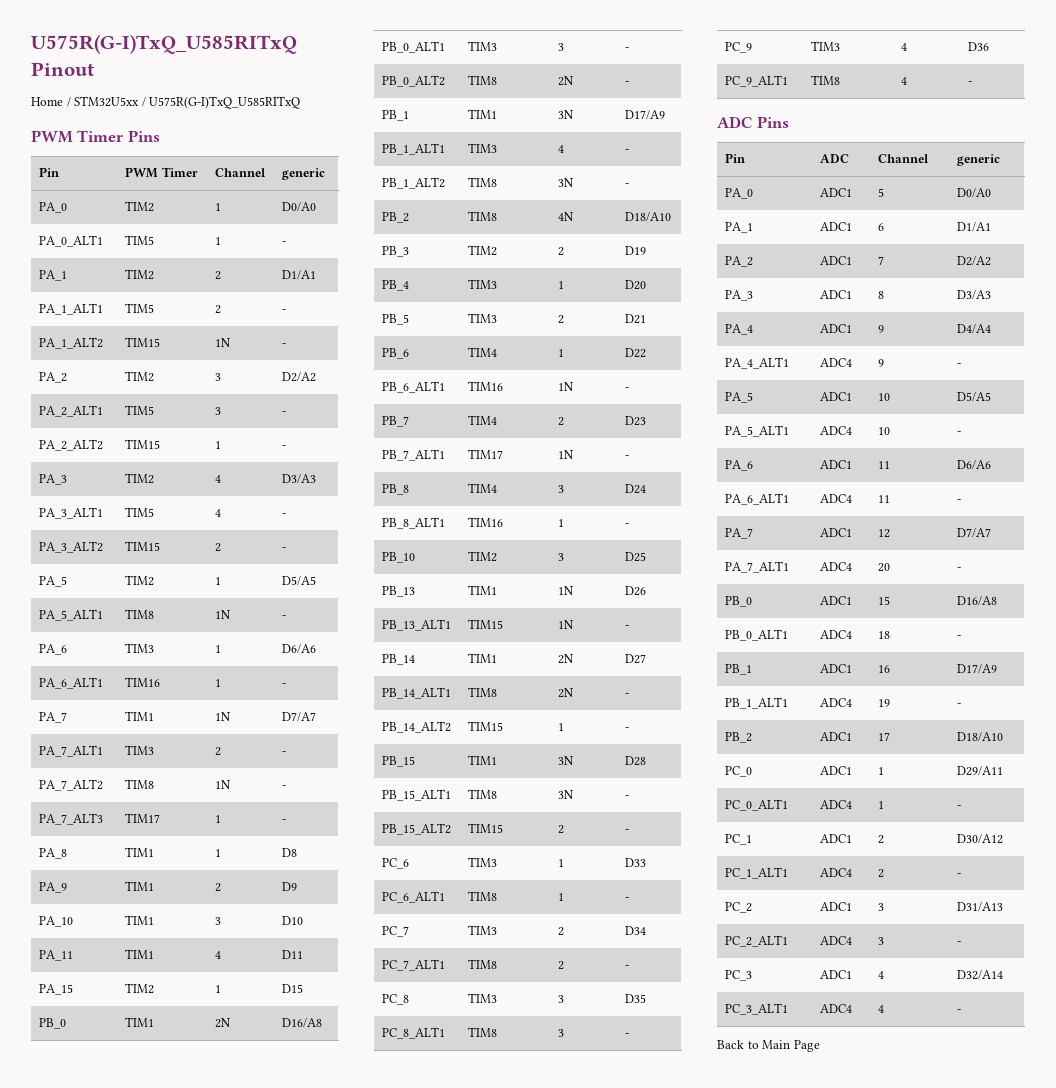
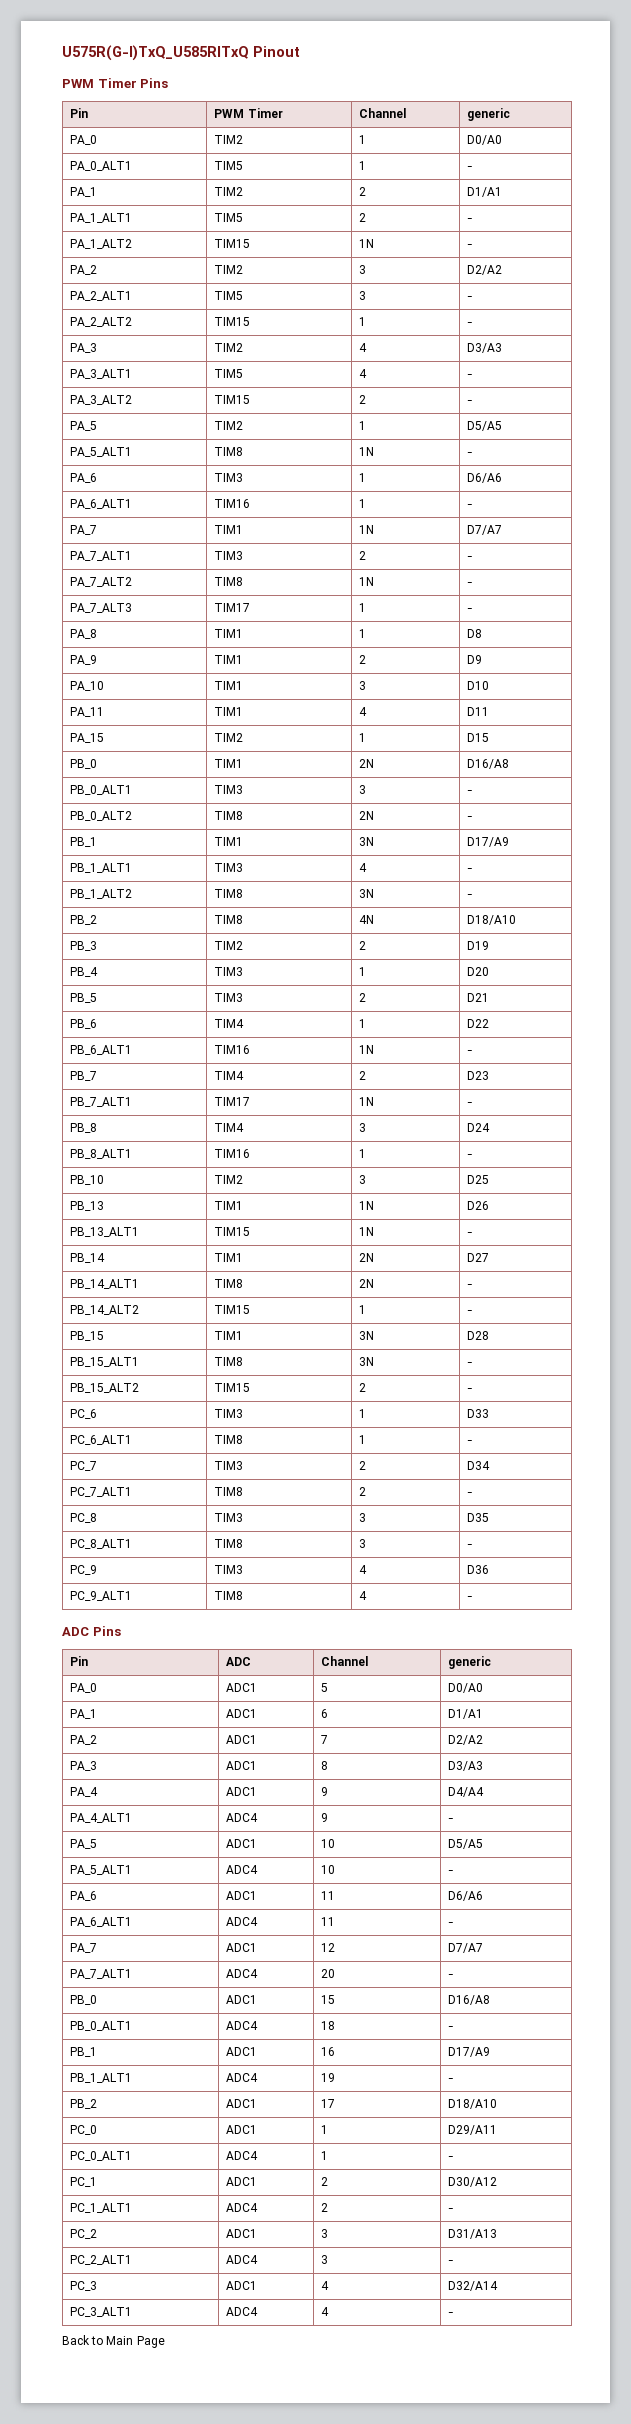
[31,96,301,109] // Home / STM32U5xx / U575R(G-I)TxQ_U585RITxQ -> (300, 51) none

